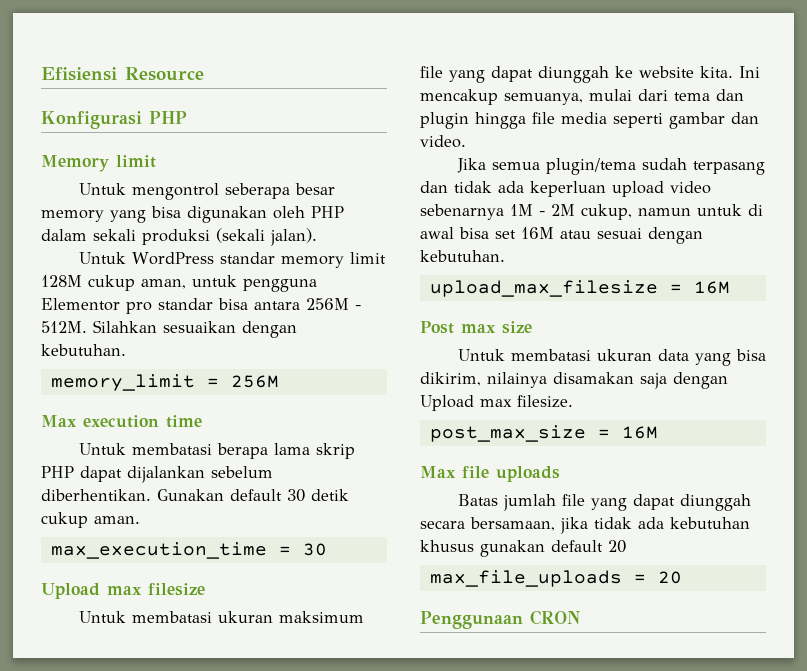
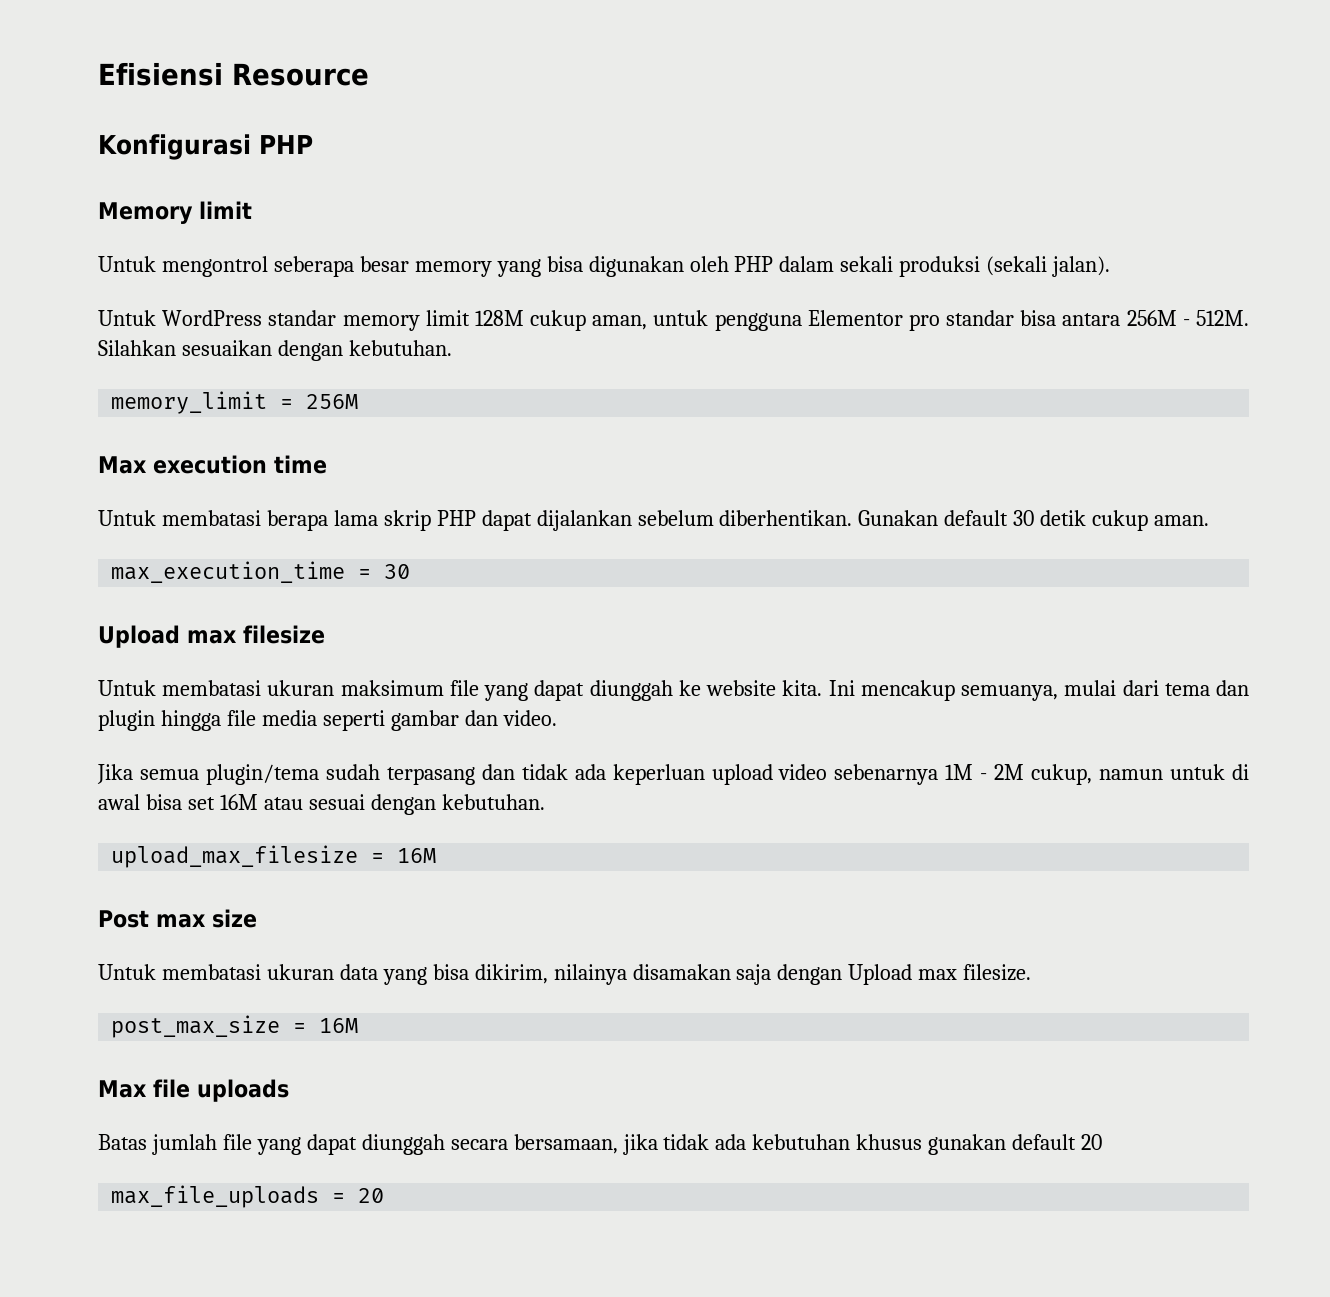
[420,610,580,629] // Penggunaan CRON -> (385, 1195) none

